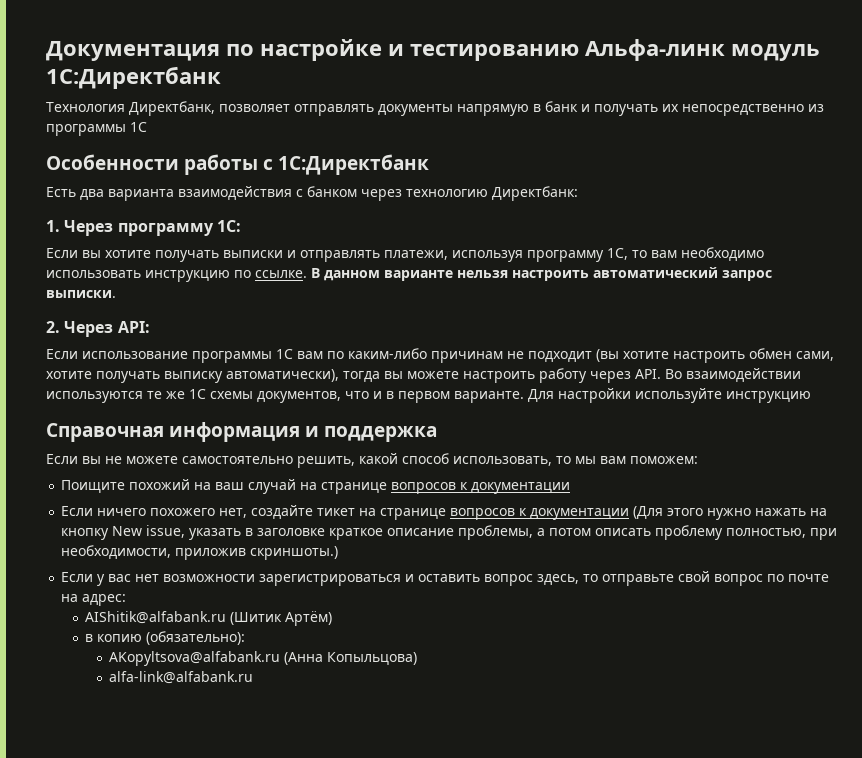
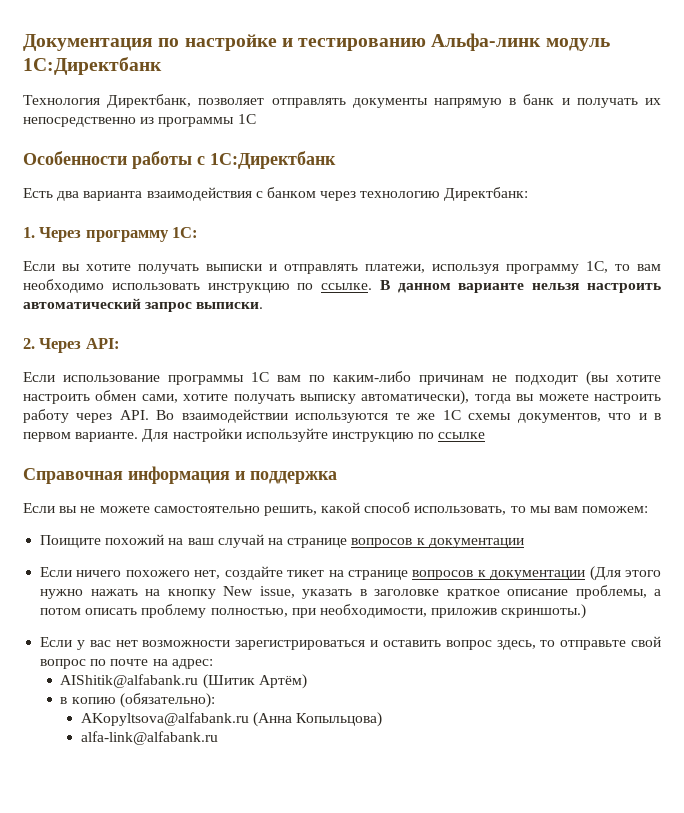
(811, 397) none -> [418,432,486,439] по ссылке

